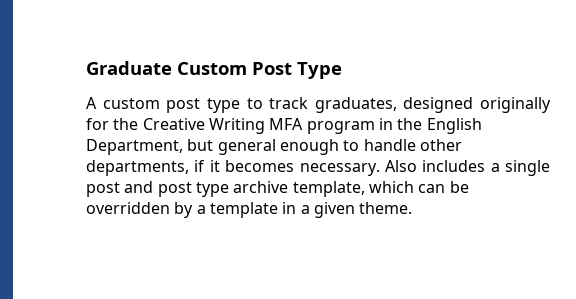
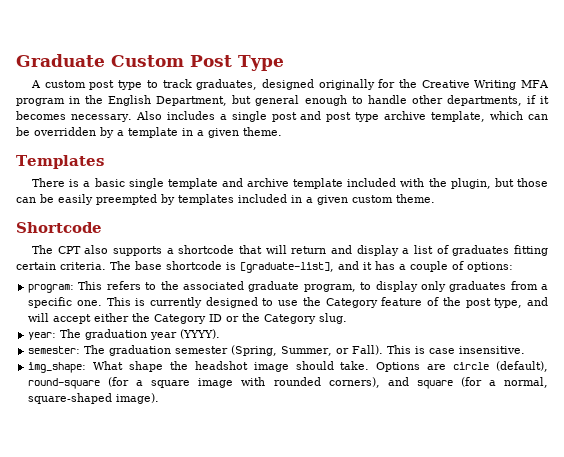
(413, 208) none -> [16,155,104,169] [32,178,548,189] [16,194,435,205] [16,222,102,233] [32,245,549,256] [16,261,513,273] [28,281,548,293] [28,297,549,308] [28,313,348,324] [28,329,221,340] [28,345,526,356] [28,361,548,373] [28,377,548,389] [28,393,160,404] // Templates // There is a basic single template and archive template included with the plugin, but those can be easily preempted by templates included in a given custom theme. // Shortcode // The CPT also supports a shortcode that will return and display a list of graduates fitting certain criteria. The base shortcode is [graduate-list], and it has a couple of options: // program: This refers to the associated graduate program, to display only graduates from a specific one. This is currently designed to use the Category feature of the post type, and will accept either the Category ID or the Category slug. // year: The graduation year (YYYY). // semester: The graduation semester (Spring, Summer, or Fall). This is case insensitive. // img_shape: What shape the headshot image should take. Options are circle (default), round-square (for a square image with rounded corners), and square (for a normal, square-shaped image).

